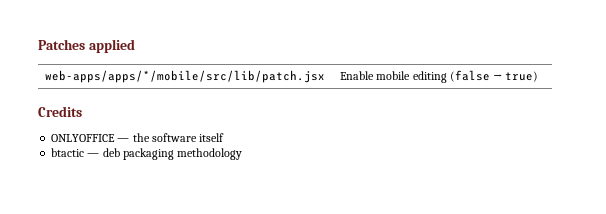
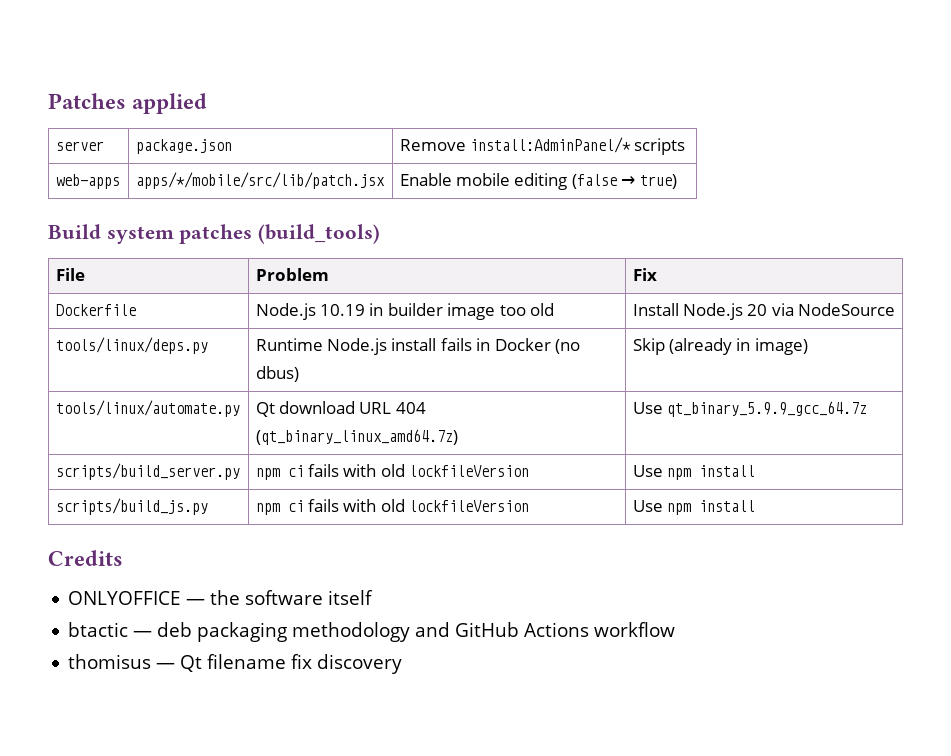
[45,70,326,83] web-apps/apps/*/mobile/src/lib/patch.jsx -> [55,141,104,151] [135,139,232,154] [399,137,686,155] [55,174,120,189] [135,172,385,189] server | package.json | Remove install:AdminPanel/* scripts // web-apps | apps/*/mobile/src/lib/patch.jsx
(539, 76) none -> [48,224,381,244] [55,268,85,281] [255,268,329,281] [632,268,657,281] [55,304,136,316] [255,303,555,320] [632,303,896,320] [55,337,208,354] [255,338,581,355] [255,366,299,382] [632,338,808,355] [55,400,240,417] [255,401,426,417] [255,429,458,445] [632,401,867,417] [55,463,240,480] [255,464,530,480] [632,465,755,480] [55,498,208,515] [255,499,530,515] [632,500,755,515] // Build system patches (build_tools) // File | Problem | Fix // Dockerfile | Node.js 10.19 in builder image too old | Install Node.js 20 via NodeSource // tools/linux/deps.py | Runtime Node.js install fails in Docker (no dbus) | Skip (already in image) // tools/linux/automate.py | Qt download URL 404 (qt_binary_linux_amd64.7z) | Use qt_binary_5.9.9_gcc_64.7z // scripts/build_server.py | npm ci fails with old lockfileVersion | Use npm install // scripts/build_js.py | npm ci fails with old lockfileVersion | Use npm install
(243, 154) none -> [415,622,676,637] [68,654,403,674] and GitHub Actions workflow // thomisus — Qt filename fix discovery

